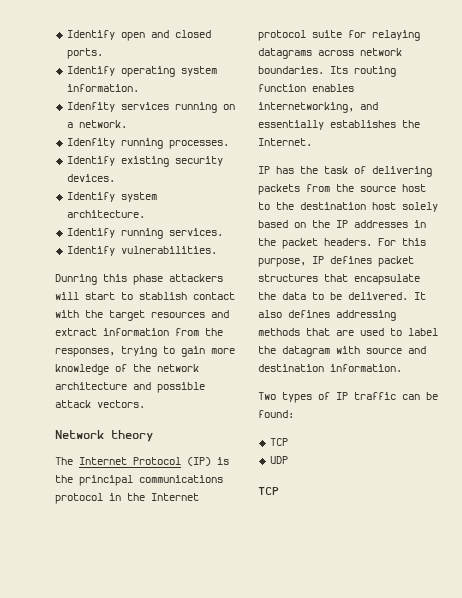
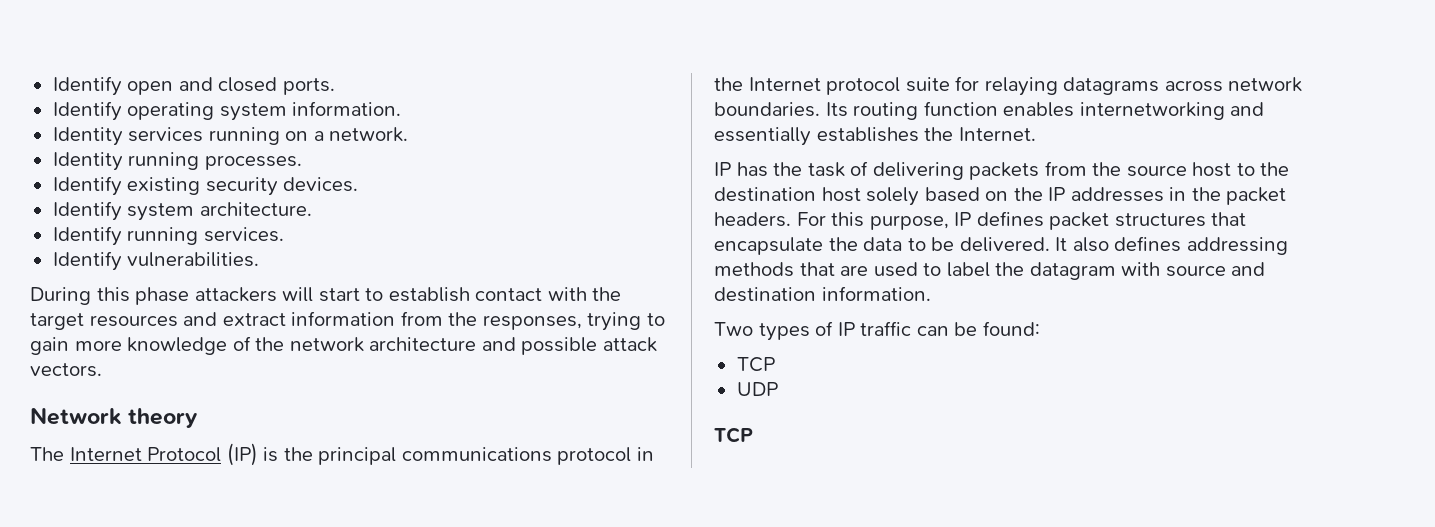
[66,102,115,112] Idenfity -> [52,127,123,146] Identity
[66,138,115,148] Idenfity -> [52,152,123,171] Identity
[55,274,97,285] Dunring -> [30,287,91,305] During
[139,292,187,300] stablish -> [388,287,470,302] establish
[258,102,354,113] internetworking, -> [1079,102,1225,120] internetworking

